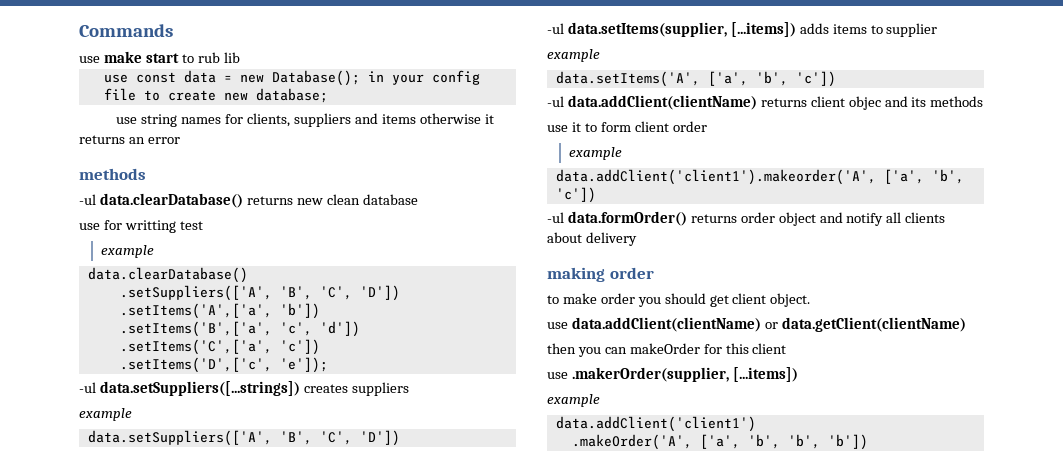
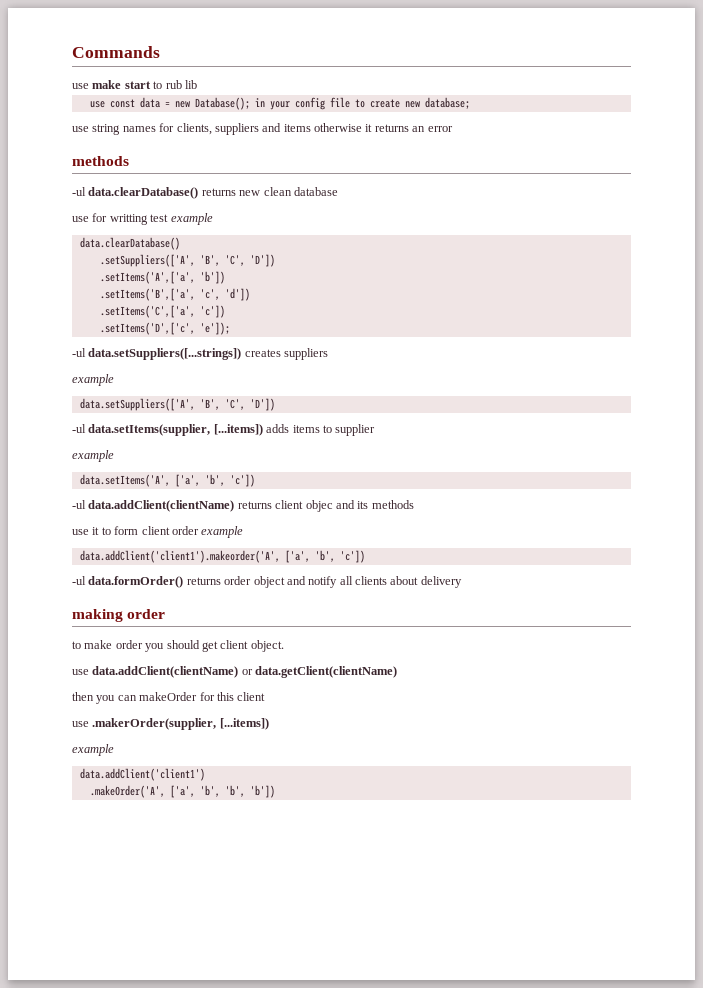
(203, 225) // -> (169, 218) none
(707, 126) // -> (199, 530) none

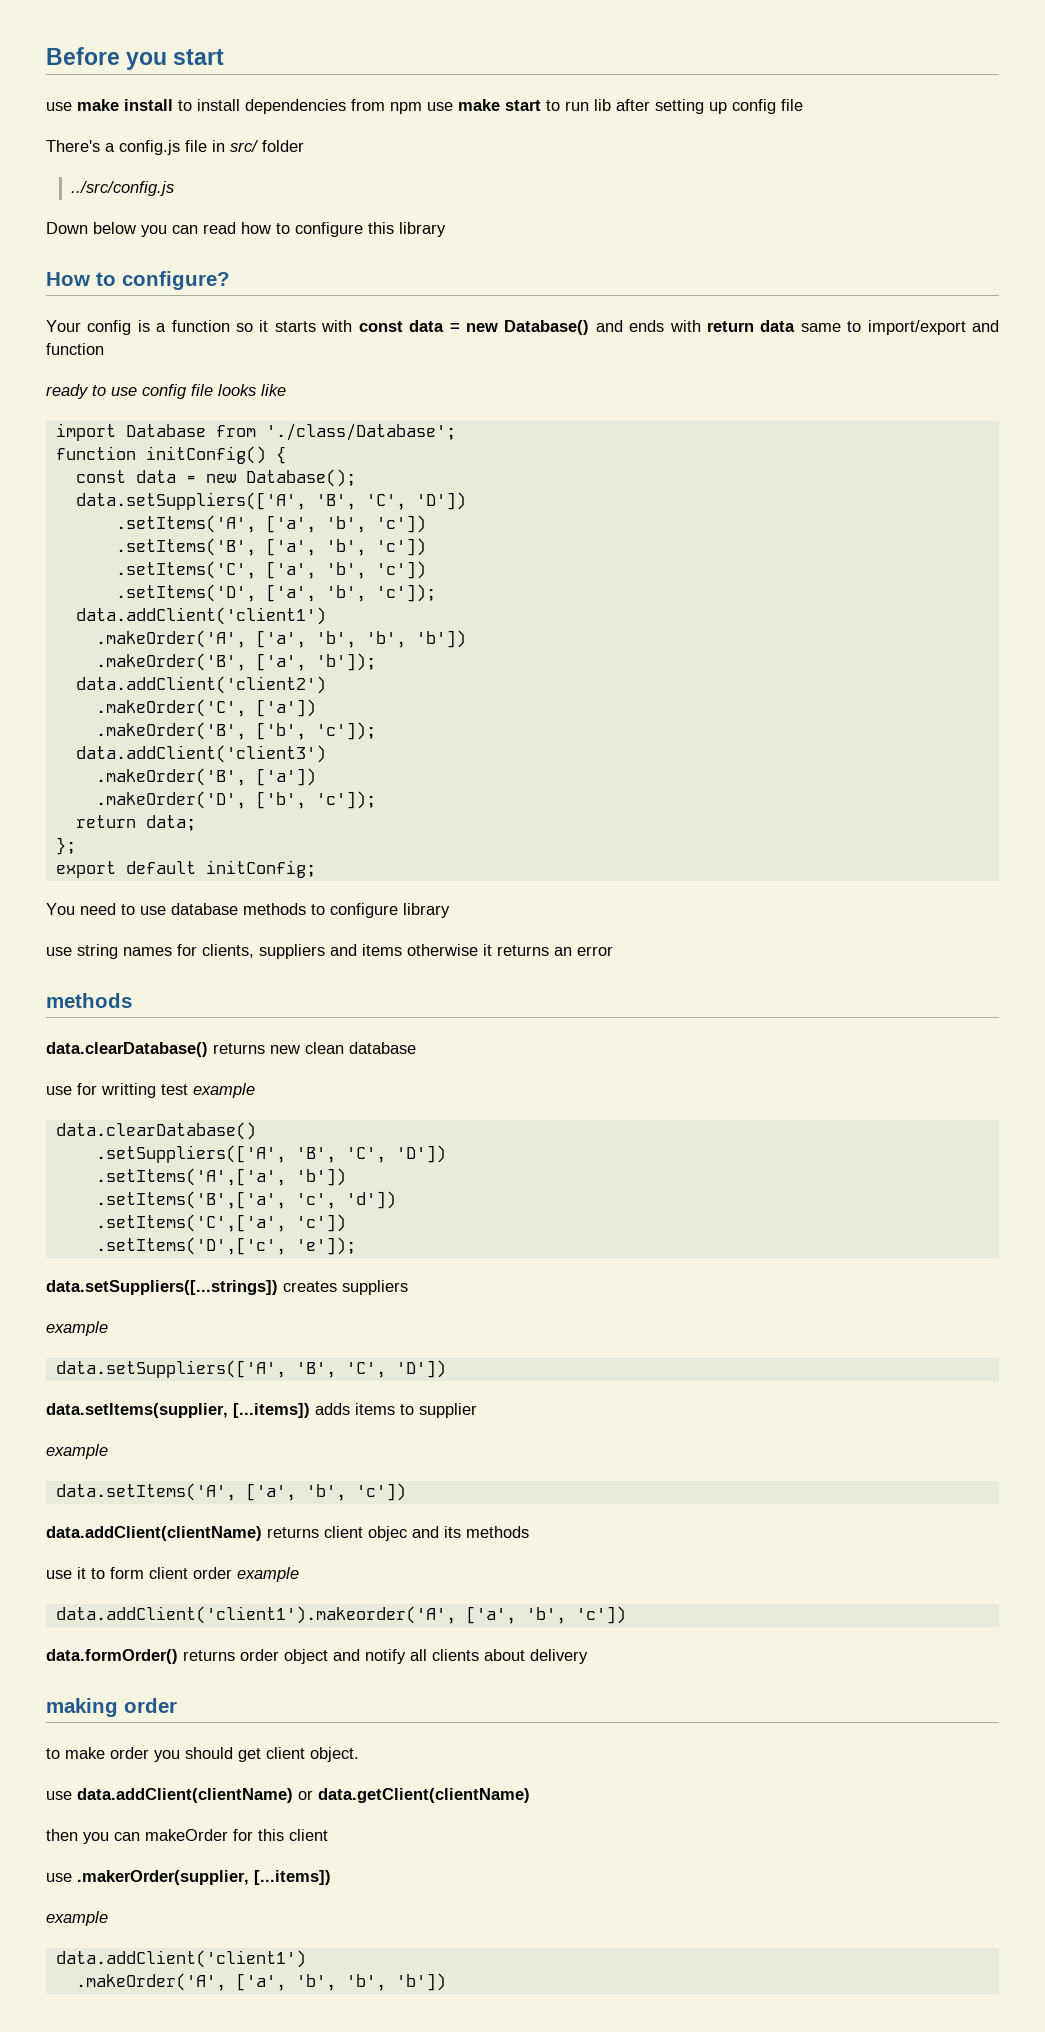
[72,46,160,58] [72,80,122,89] Commands // use make -> [46,47,225,70] [46,99,500,114] Before you start // use make install to install dependencies from npm use make
[165,80,182,89] rub -> [565,101,589,111] run
[89,101,105,108] // use -> [616,99,803,114] [46,140,304,155] [70,181,174,196] [46,222,446,237] [46,271,230,290] [46,320,999,335] [46,343,104,355] [46,384,286,399] [55,423,456,441] [55,446,286,464] after setting up config file // There's a config.js file in src/ folder // ../src/config.js // Down below you can read how to configure this library // How to configure? // Your config is a function so it starts with const data = new Database() and ends with return data same to import/export and function // ready to use config file looks like // import Database from './class/Database'; // function initConfig() { //
[254,97,470,110] in your config file to create new database; -> [75,492,466,510] [115,515,426,533] [115,538,426,556] [115,561,426,579] [115,584,436,602] [75,607,326,625] [95,630,466,648] [95,653,376,671] [75,676,326,694] [95,699,316,717] [95,722,376,740] [75,745,326,763] [95,768,316,786] [95,791,376,809] [75,815,196,831] [55,837,76,855] [55,860,316,878] [46,903,450,918] // data.setSuppliers(['A', 'B', 'C', 'D']) // .setItems('A', ['a', 'b', 'c']) // .setItems('B', ['a', 'b', 'c']) // .setItems('C', ['a', 'b', 'c']) // .setItems('D', ['a', 'b', 'c']); // data.addClient('client1') // .makeOrder('A', ['a', 'b', 'b', 'b']) // .makeOrder('B', ['a', 'b']); // data.addClient('client2') // .makeOrder('C', ['a']) // .makeOrder('B', ['b', 'c']); // data.addClient('client3') // .makeOrder('B', ['a']) // .makeOrder('D', ['b', 'c']); // return data; // }; // export default initConfig; // You need to use database methods to configure library
[72,187,86,196] -ul -> (132, 1000) none
[72,348,86,357] -ul -> (356, 1246) none
[72,424,86,433] -ul -> (446, 1369) none
[72,500,86,509] -ul -> (406, 1492) none
[72,576,86,585] -ul -> (626, 1615) none

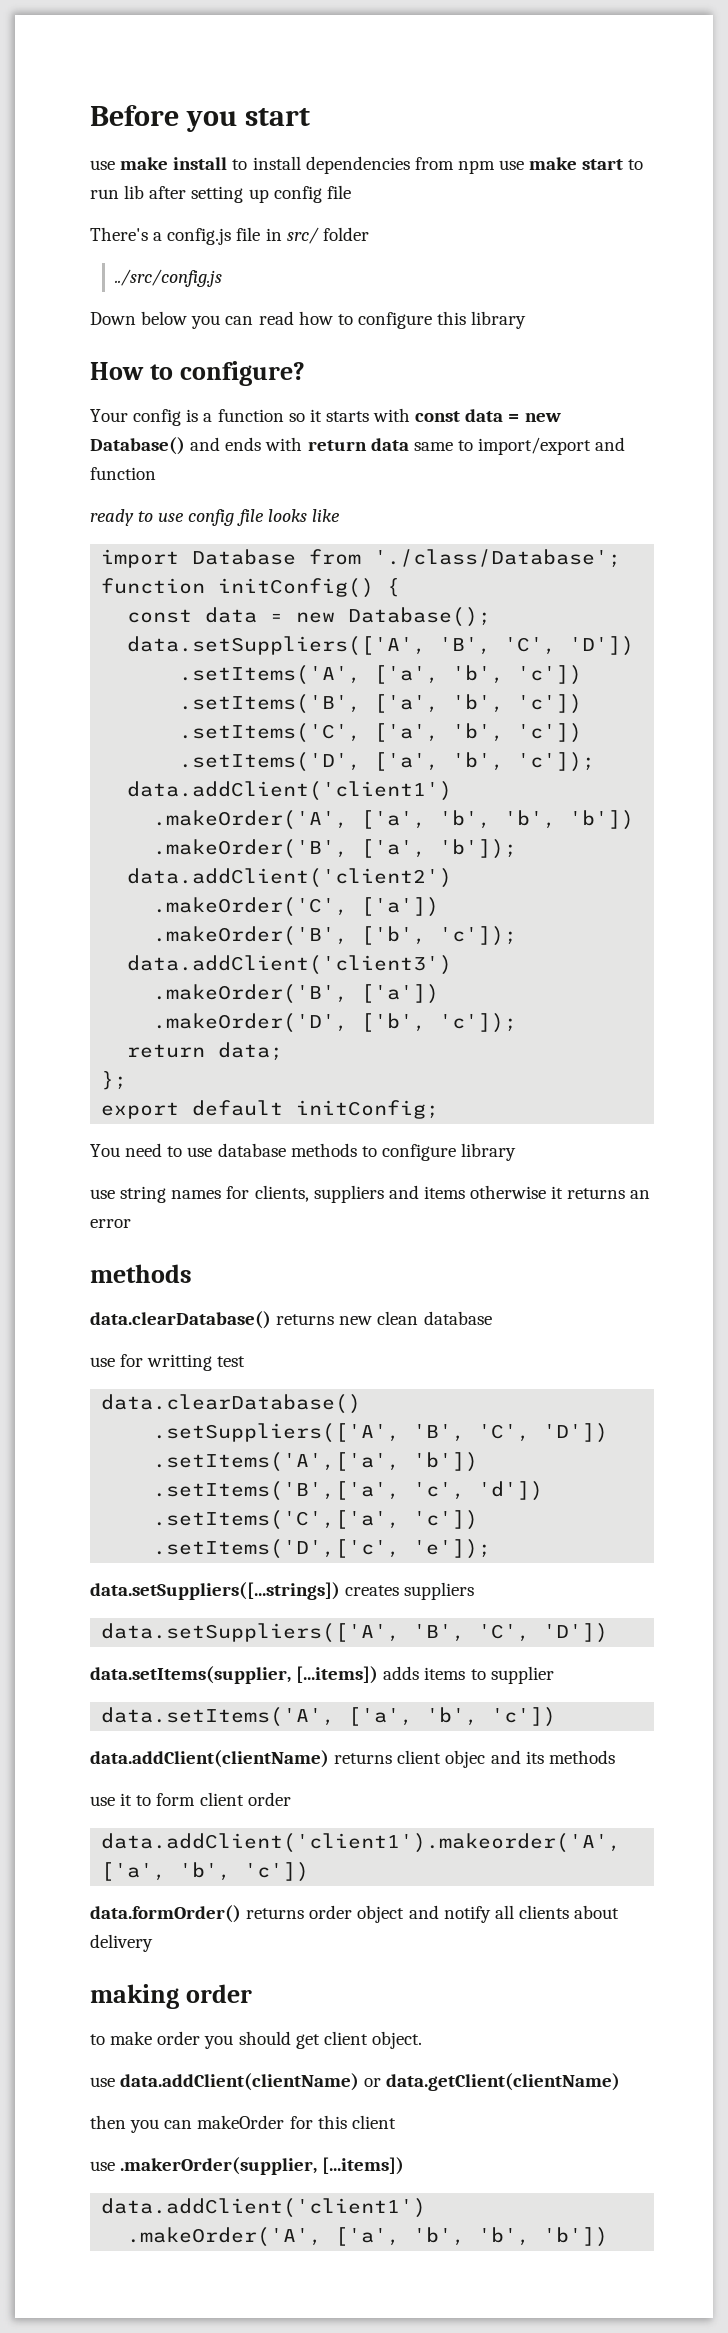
[193,1083,255,1098] example -> (246, 1361) none
[46,1321,108,1336] // example -> (475, 1591) none
[46,1444,108,1459] // example -> (554, 1675) none
[237,1567,299,1582] example -> (291, 1799) none
[46,1911,108,1926] // example -> (405, 2166) none

